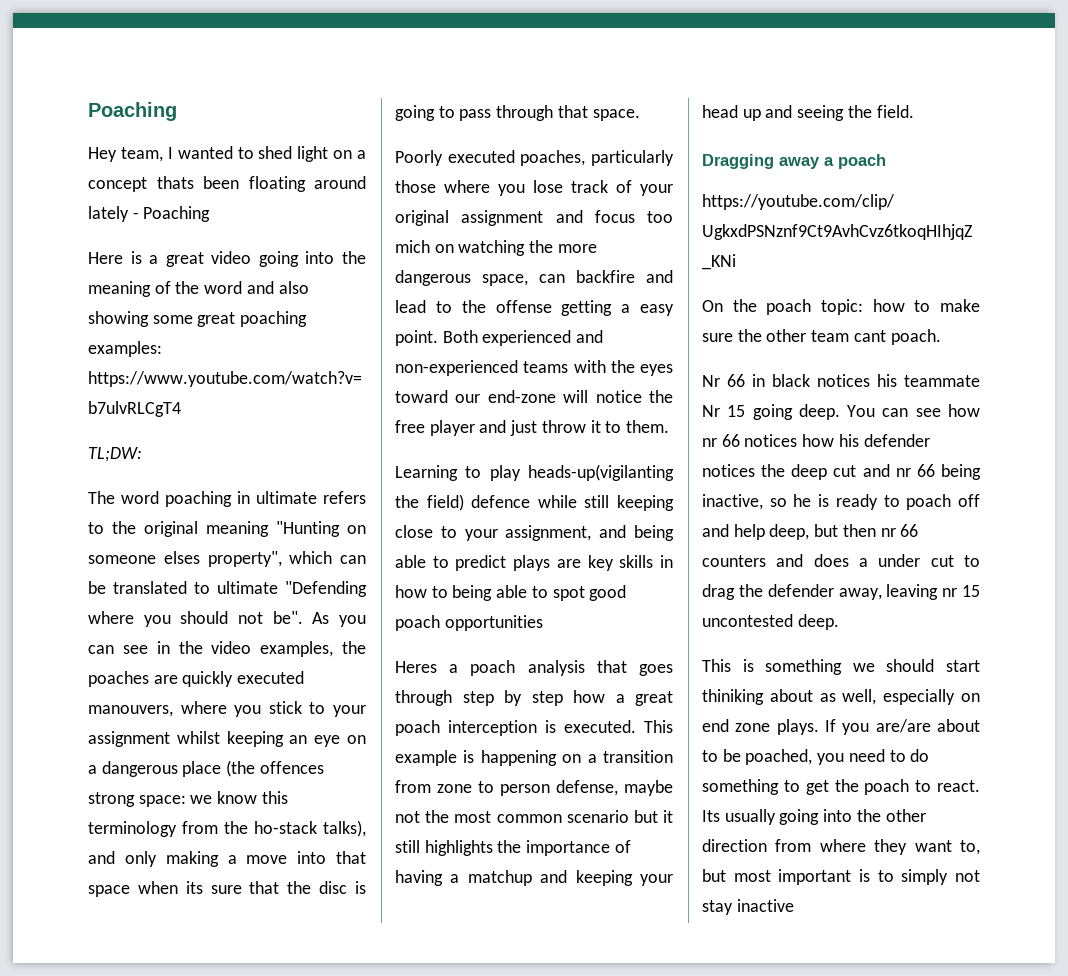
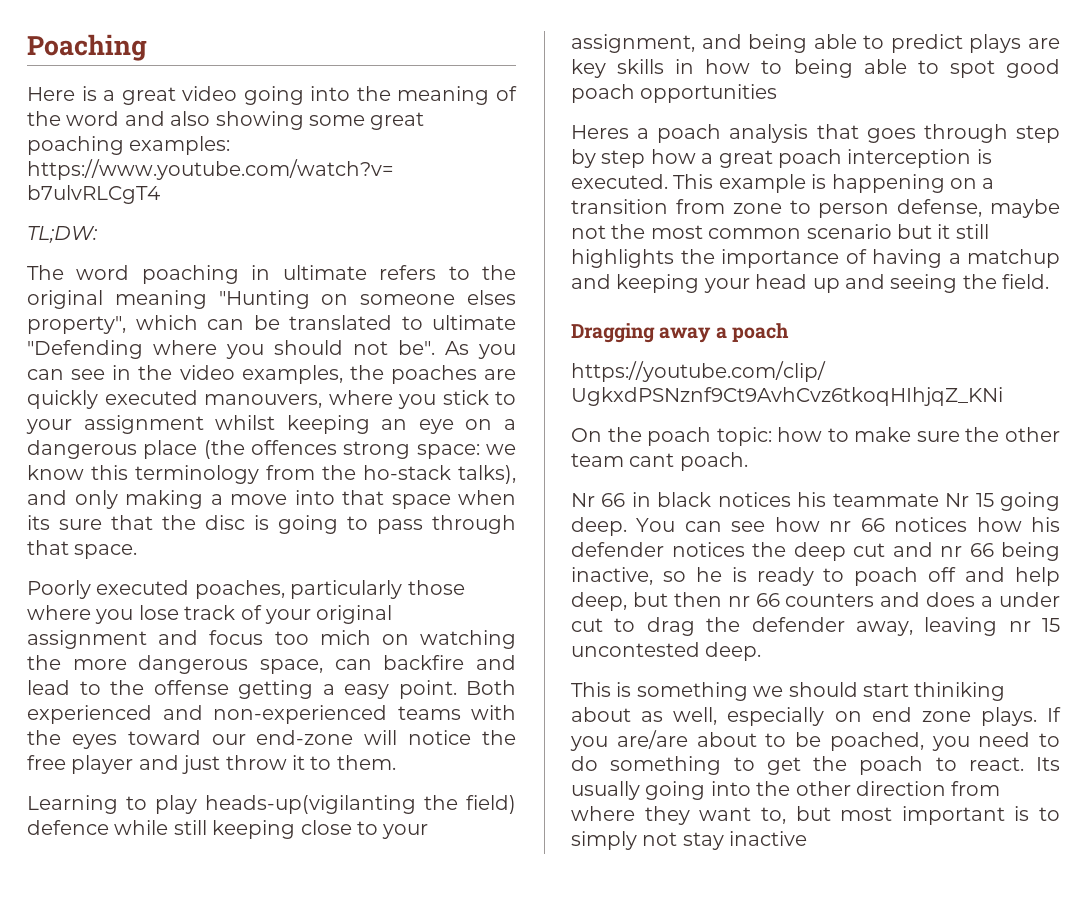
[88,102,177,121] [88,146,366,162] [88,176,366,192] [88,206,211,222] Poaching // Hey team, I wanted to shed light on a concept thats been floating around lately - Poaching -> [27,34,147,61] Poaching

